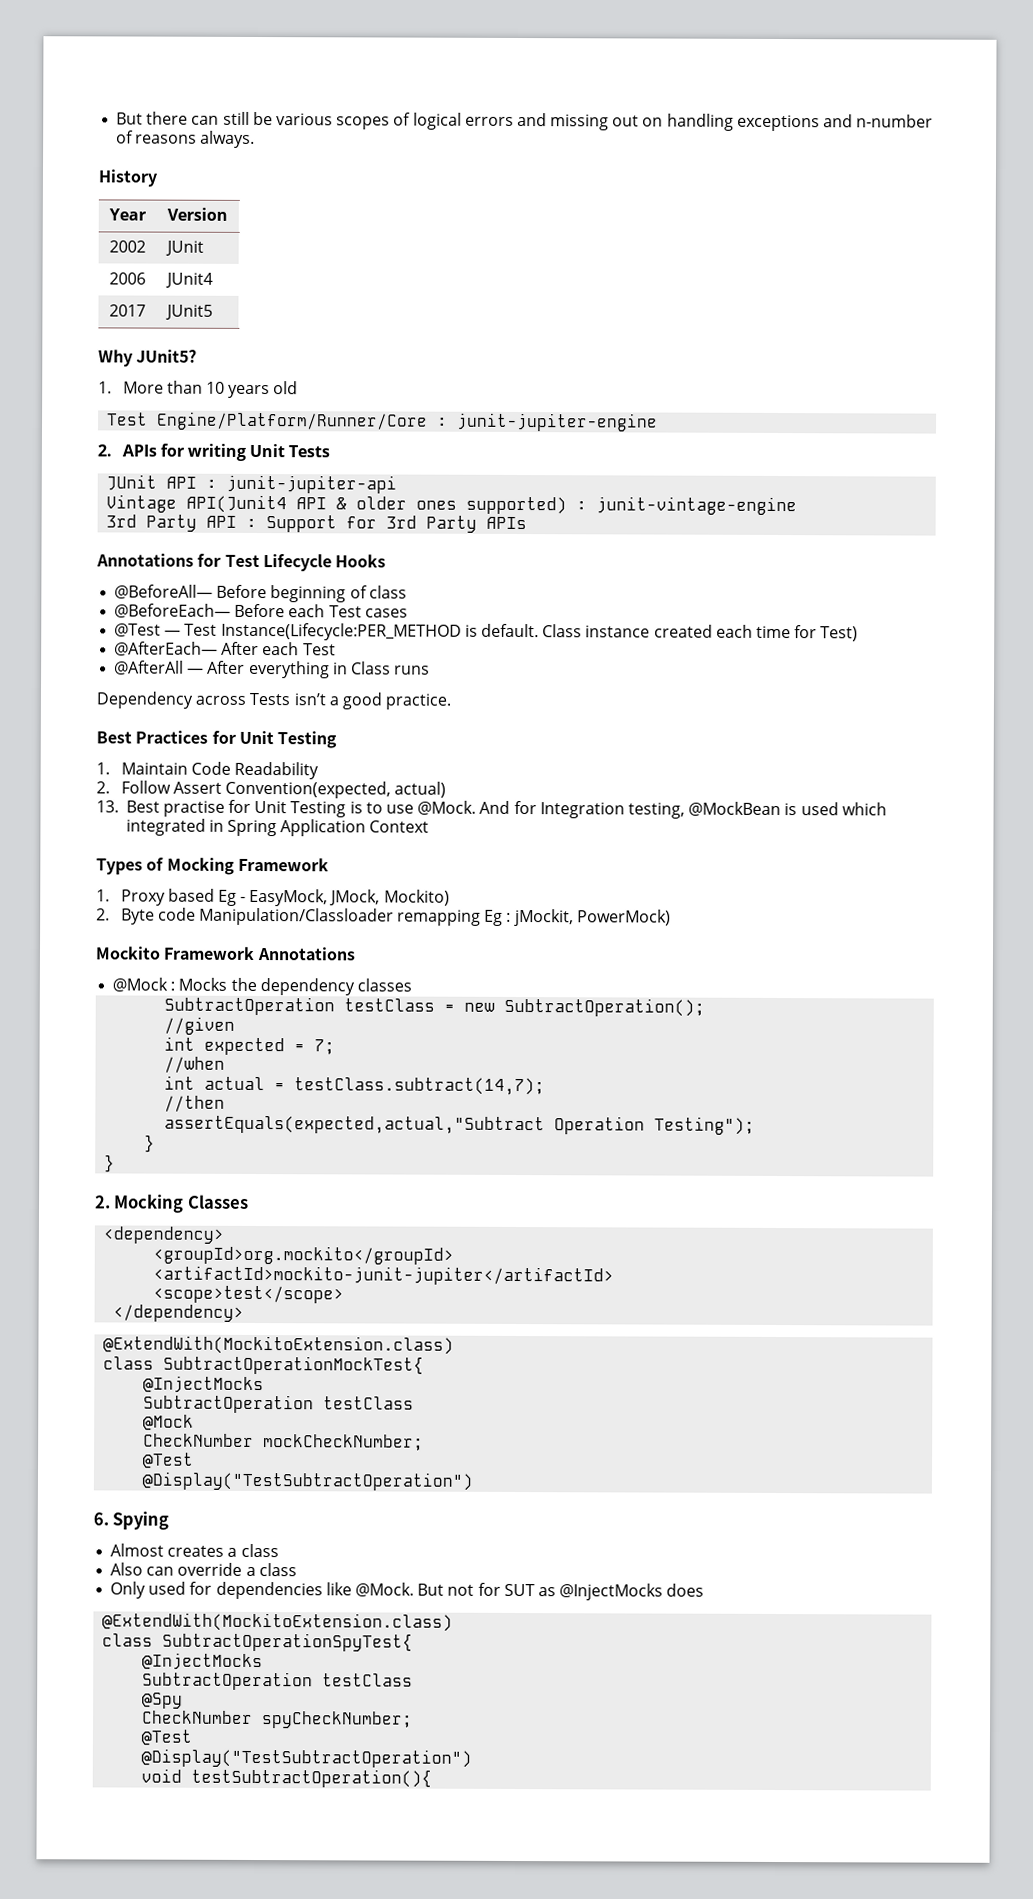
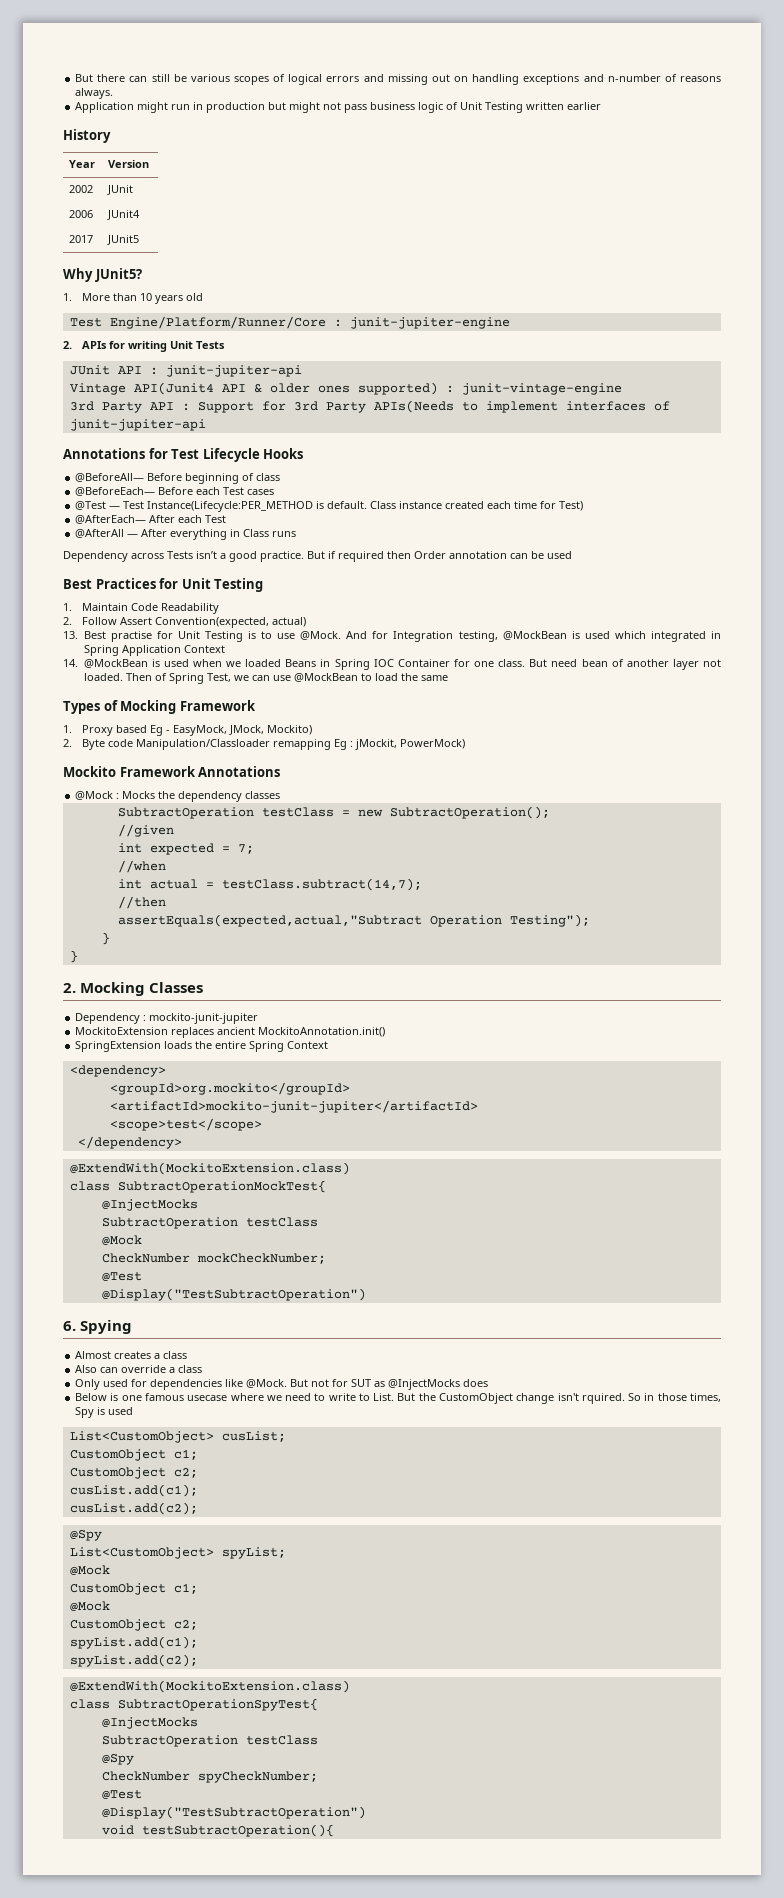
(256, 139) none -> [75,102,602,113] // Application might run in production but might not pass business logic of Unit Testing written earlier
[486,516,528,530] APIs -> [373,400,670,413] [69,419,206,431] APIs(Needs to implement interfaces of junit-jupiter-api
(452, 701) none -> [307,551,572,562] But if required then Order annotation can be used
(430, 826) none -> [63,659,721,670] [83,673,448,684] // 14. @MockBean is used when we loaded Beans in Spring IOC Container for one class. But need bean of another layer not loaded. Then of Spring Test, we can use @MockBean to load the same
(249, 1201) none -> [75,1013,259,1024] [75,1027,386,1038] [75,1041,329,1052] // Dependency : mockito-junit-jupiter // MockitoExtension replaces ancient MockitoAnnotation.init() // SpringExtension loads the entire Spring Context
(705, 1590) none -> [75,1393,722,1404] [75,1407,134,1418] [69,1431,286,1443] [69,1449,198,1461] [69,1467,198,1479] [69,1484,198,1497] [69,1502,198,1515] [69,1530,102,1541] [69,1547,286,1559] [69,1565,110,1576] [69,1583,198,1595] [69,1601,110,1612] [69,1619,198,1631] [69,1636,198,1649] [69,1654,198,1667] // Below is one famous usecase where we need to write to List. But the CustomObject change isn't rquired. So in those times, Spy is used // List<CustomObject> cusList; // CustomObject c1; // CustomObject c2; // cusList.add(c1); // cusList.add(c2); // @Spy // List<CustomObject> spyList; // @Mock // CustomObject c1; // @Mock // CustomObject c2; // spyList.add(c1); // spyList.add(c2);

